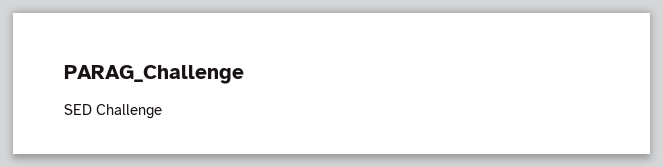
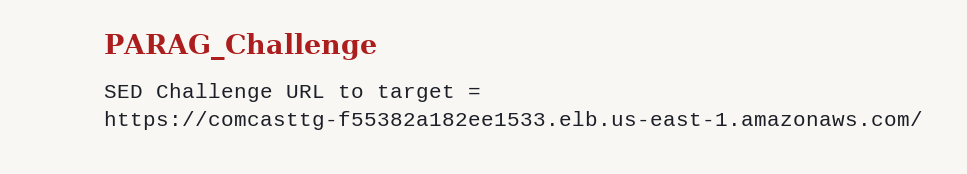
(162, 111) none -> [286,85,481,102] [104,111,923,130] URL to target = https://comcasttg-f55382a182ee1533.elb.us-east-1.amazonaws.com/

